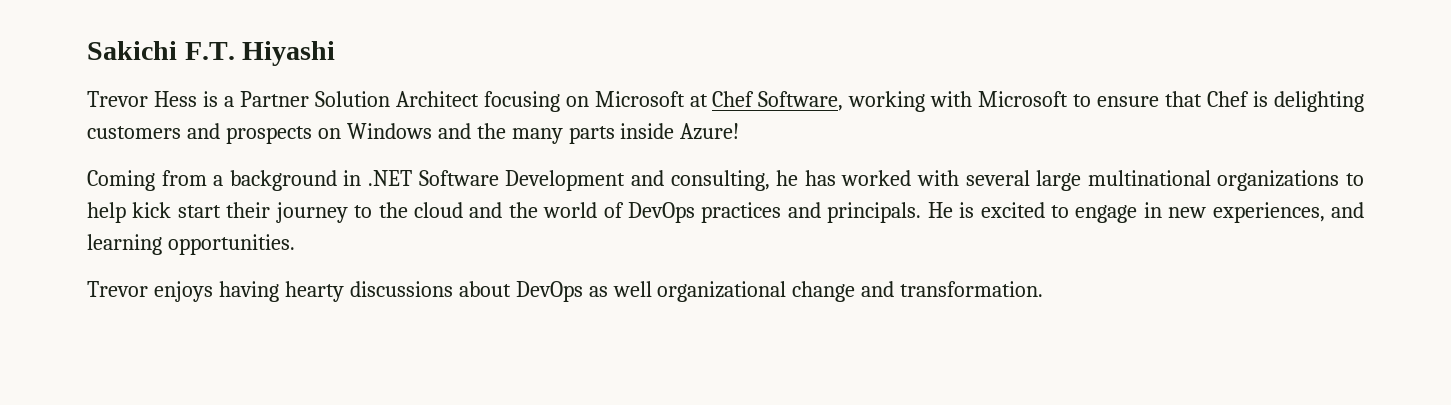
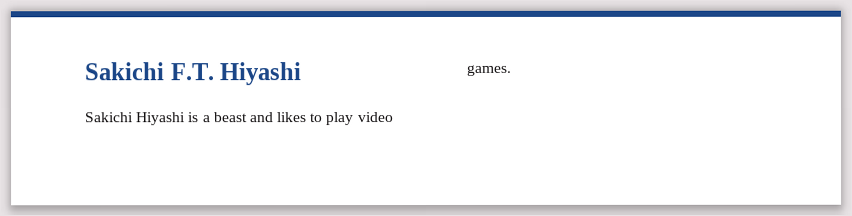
[87,91,1365,112] [87,123,740,144] [87,170,1364,191] [87,202,1364,223] [87,234,295,255] [87,281,1044,302] Trevor Hess is a Partner Solution Architect focusing on Microsoft at Chef Software, working with Microsoft to ensure that Chef is delighting customers and prospects on Windows and the many parts inside Azure! // Coming from a background in .NET Software Development and consulting, he has worked with several large multinational organizations to help kick start their journey to the cloud and the world of DevOps practices and principals. He is excited to engage in new experiences, and learning opportunities. // Trevor enjoys having hearty discussions about DevOps as well organizational change and transformation. -> [85,112,394,126] [466,64,511,76] Sakichi Hiyashi is a beast and likes to play video games.

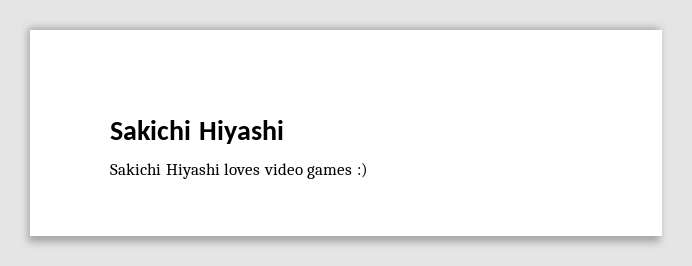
[84,62,214,81] Sakichi F.T. -> [110,120,191,140] Sakichi
[188,112,394,126] [466,64,511,76] is a beast and likes to play video games. -> [224,162,368,179] loves video games :)

